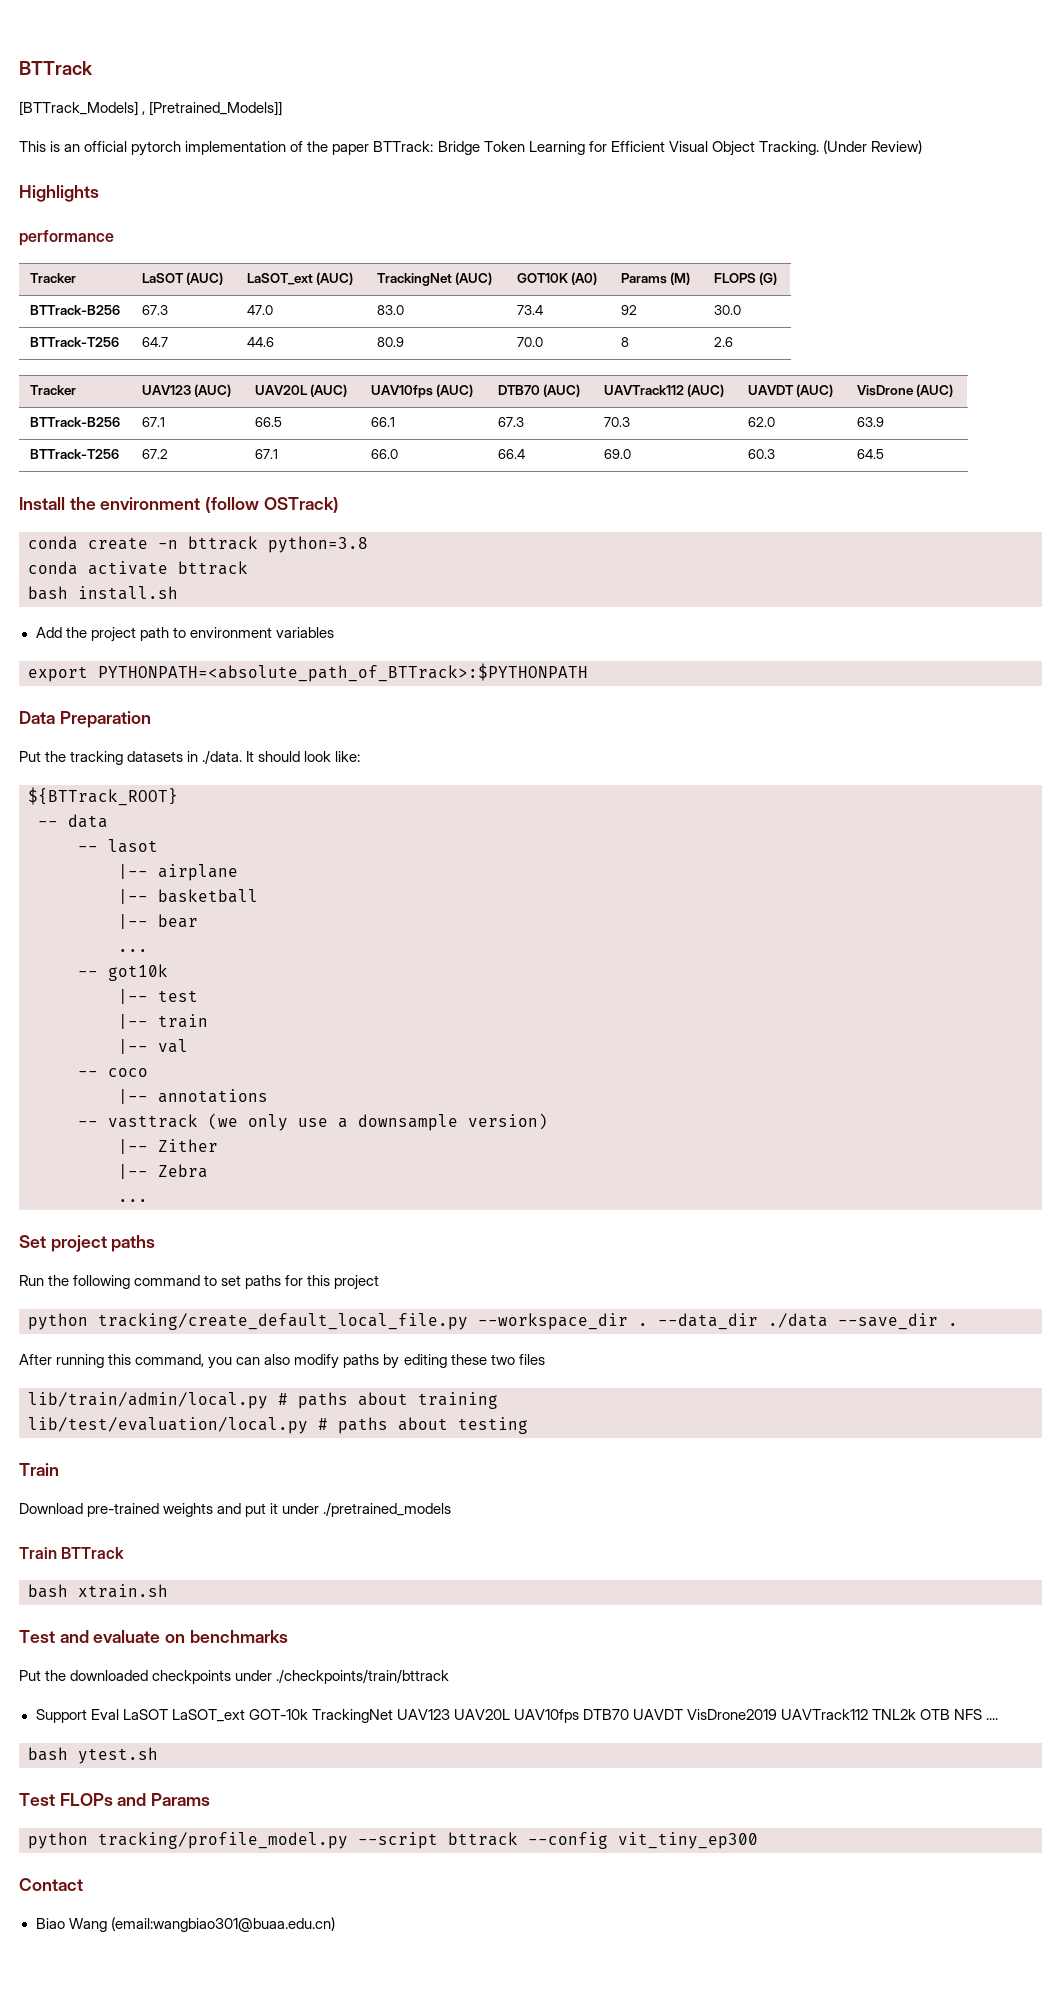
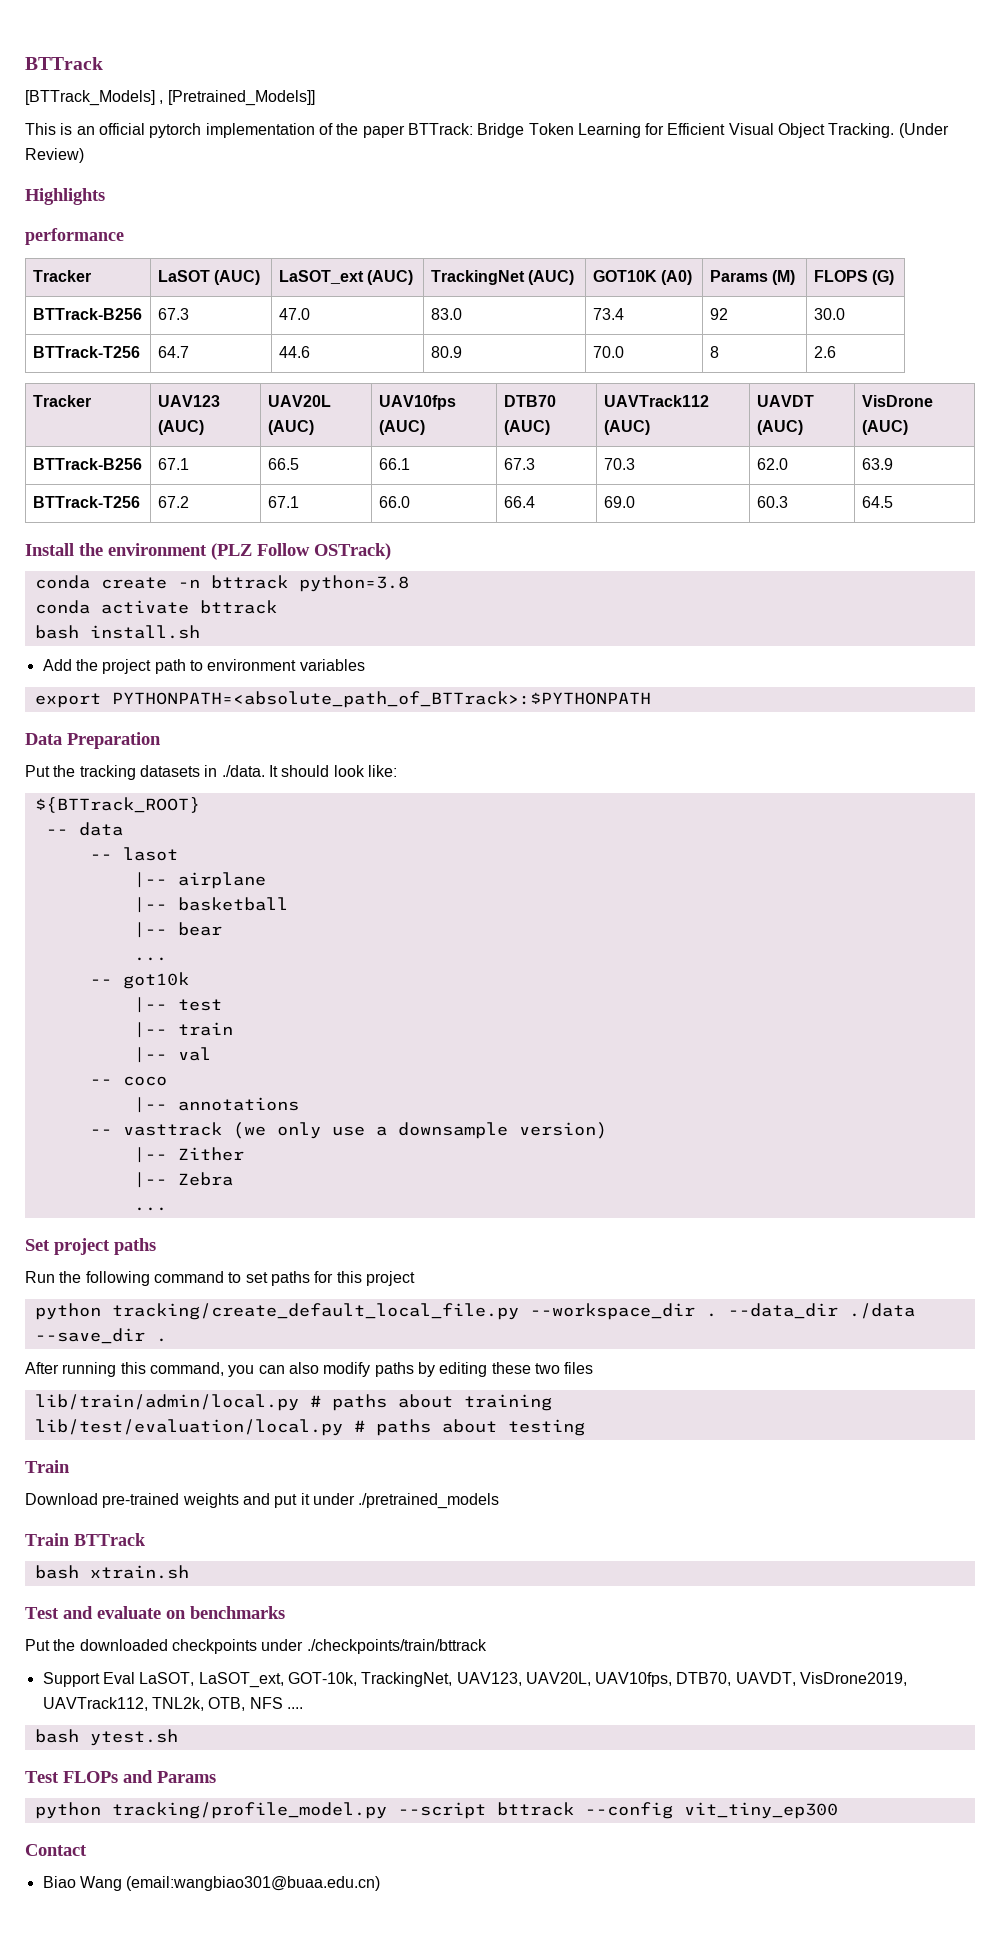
[205,497,260,513] (follow -> [211,543,310,560] (PLZ Follow
[122,1709,951,1723] LaSOT LaSOT_ext GOT-10k TrackingNet UAV123 UAV20L UAV10fps DTB70 UAVDT VisDrone2019 UAVTrack112 TNL2k OTB -> [139,1672,908,1688] [42,1697,246,1711] LaSOT, LaSOT_ext, GOT-10k, TrackingNet, UAV123, UAV20L, UAV10fps, DTB70, UAVDT, VisDrone2019, UAVTrack112, TNL2k, OTB,

